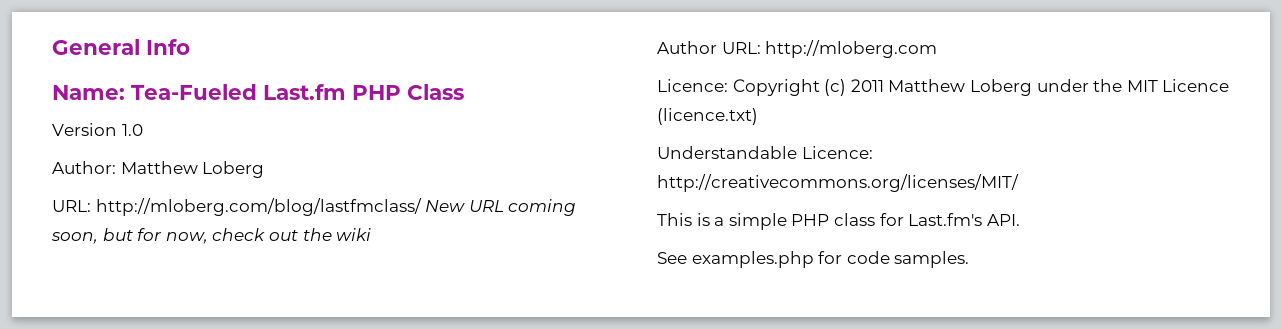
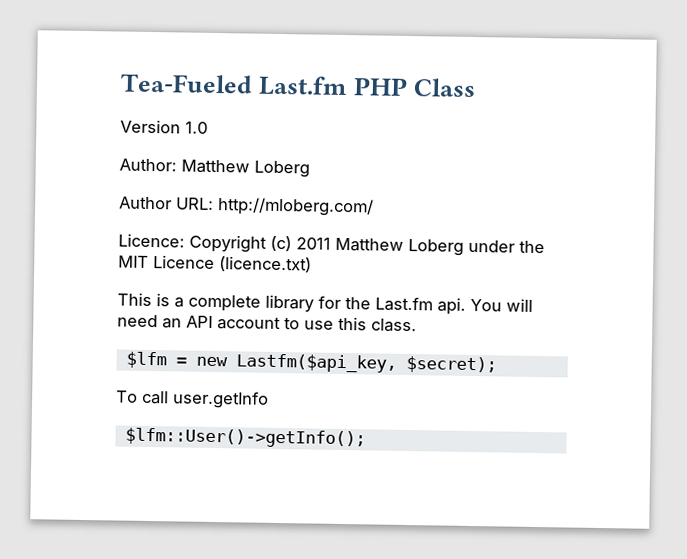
[52,39,190,55] [52,85,125,100] General Info // Name: -> (120, 83) none
[52,198,577,216] [51,228,372,244] // URL: http://mloberg.com/blog/lastfmclass/ New URL coming soon, but for now, check out the wiki -> (310, 169) none
[765,40,938,58] http://mloberg.com -> [218,197,374,217] http://mloberg.com/
[657,146,873,159] [657,174,1019,192] // Understandable Licence: http://creativecommons.org/licenses/MIT/ -> (312, 264) none
[728,213,1020,230] [657,251,970,268] simple PHP class for Last.fm's API. // See examples.php for code samples. -> [188,294,533,315] [117,314,417,333] [125,351,497,374] [116,390,269,409] [124,427,366,449] complete library for the Last.fm api. You will need an API account to use this class. // $lfm = new Lastfm($api_key, $secret); // To call user.getInfo // $lfm::User()->getInfo();

